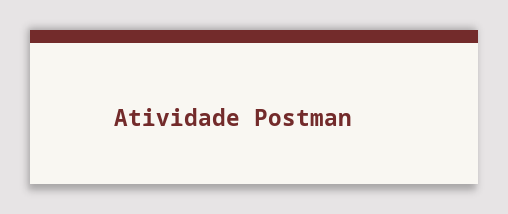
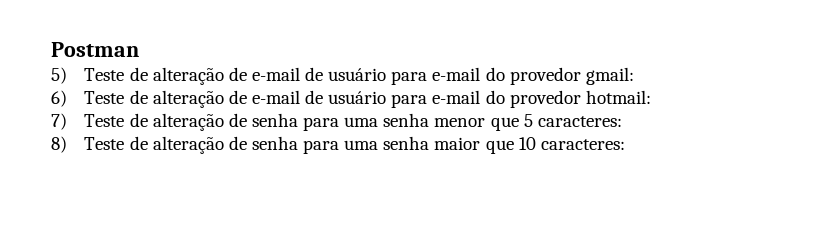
[114,108,240,126] Atividade -> (51, 49) none
(352, 117) none -> [51,67,634,85] [51,90,651,108] [51,113,622,131] [51,136,625,154] // 5) Teste de alteração de e-mail de usuário para e-mail do provedor gmail: // 6) Teste de alteração de e-mail de usuário para e-mail do provedor hotmail: // 7) Teste de alteração de senha para uma senha menor que 5 caracteres: // 8) Teste de alteração de senha para uma senha maior que 10 caracteres:

